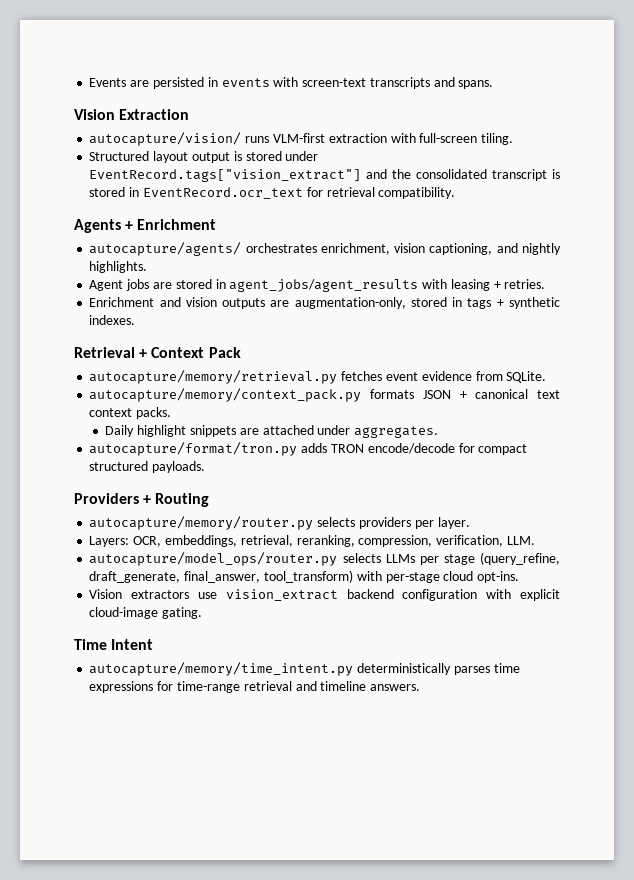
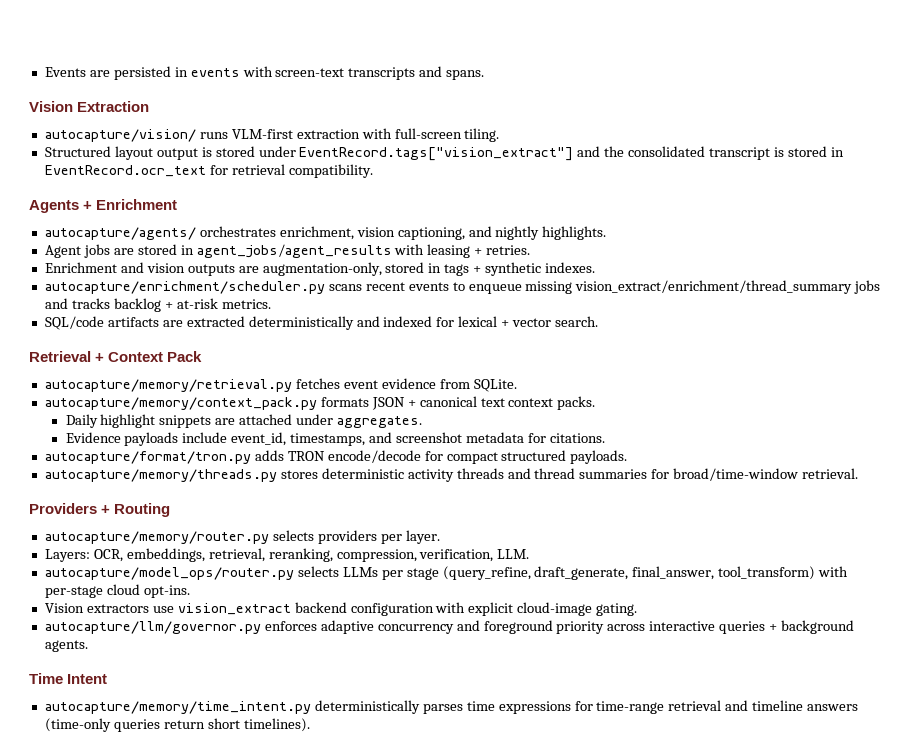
(136, 320) none -> [44,280,881,294] [44,298,271,312] [44,316,599,330] // autocapture/enrichment/scheduler.py scans recent events to enqueue missing vision_extract/enrichment/thread_summary jobs and tracks backlog + at-risk metrics. // SQL/code artifacts are extracted deterministically and indexed for lexical + vector search.
(439, 432) none -> [65,432,605,446] // Evidence payloads include event_id, timestamps, and screenshot metadata for citations.
(206, 467) none -> [44,468,859,482] // autocapture/memory/threads.py stores deterministic activity threads and thread summaries for broad/time-window retrieval.
(203, 613) none -> [44,620,855,634] [44,640,88,652] // autocapture/llm/governor.py enforces adaptive concurrency and foreground priority across interactive queries + background agents.
[370,684,421,691] answers. -> [807,704,859,711] [44,718,310,732] answers (time-only queries return short timelines).

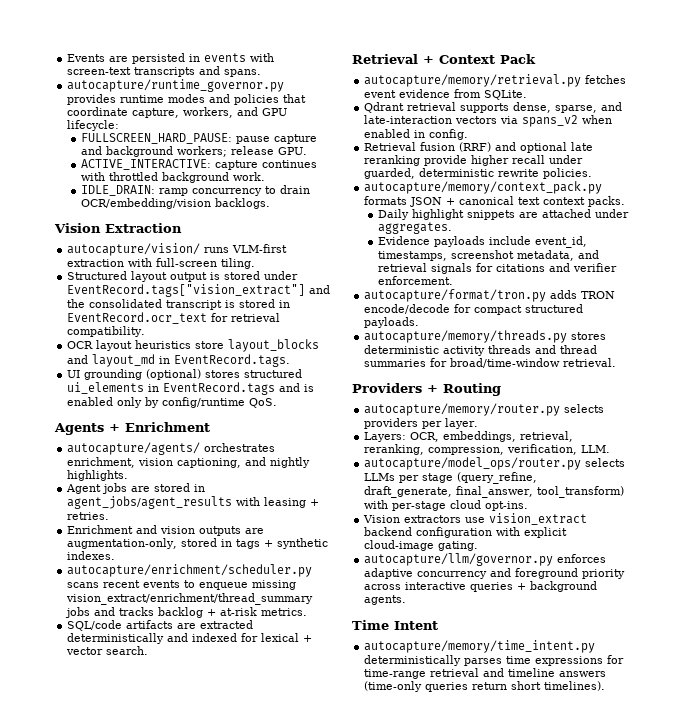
(485, 75) none -> [67,79,285,92] [67,94,307,105] [67,107,288,118] [67,120,120,131] [80,133,317,144] [80,146,307,157] [80,159,317,170] [80,172,265,183] [80,185,310,196] [80,198,270,209] // autocapture/runtime_governor.py provides runtime modes and policies that coordinate capture, workers, and GPU lifecycle: // FULLSCREEN_HARD_PAUSE: pause capture and background workers; release GPU. // ACTIVE_INTERACTIVE: capture continues with throttled background work. // IDLE_DRAIN: ramp concurrency to drain OCR/embedding/vision backlogs.
(373, 171) none -> [67,339,320,352] [67,354,291,367] [67,369,303,380] [67,382,315,395] [67,397,278,408] // OCR layout heuristics store layout_blocks and layout_md in EventRecord.tags. // UI grounding (optional) stores structured ui_elements in EventRecord.tags and is enabled only by config/runtime QoS.
(517, 385) none -> [364,102,623,113] [364,115,613,127] [364,129,469,140] [364,142,594,153] [364,155,584,166] [364,168,593,179] // Qdrant retrieval supports dense, sparse, and late-interaction vectors via spans_v2 when enabled in config. // Retrieval fusion (RRF) and optional late reranking provide higher recall under guarded, deterministic rewrite policies.
[369,432,605,443] and screenshot metadata for citations. -> [450,250,599,261] [377,263,617,274] [377,276,453,285] screenshot metadata, and retrieval signals for citations and verifier enforcement.

